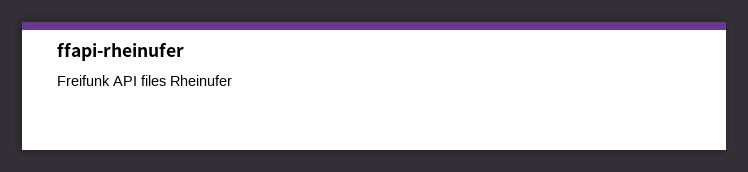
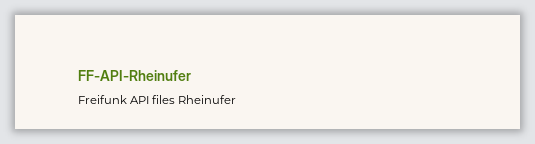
[57,42,184,61] ffapi-rheinufer -> [78,70,191,81] FF-API-Rheinufer

